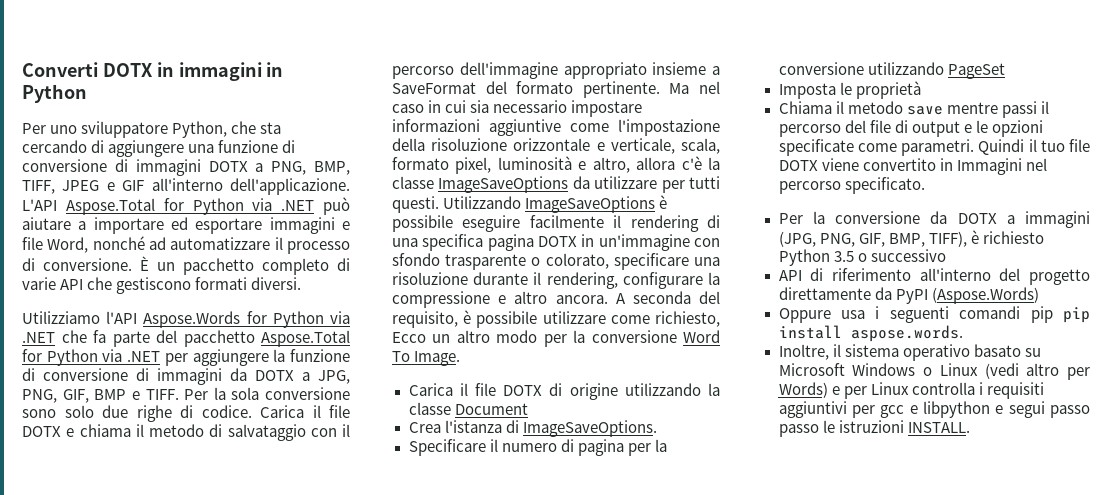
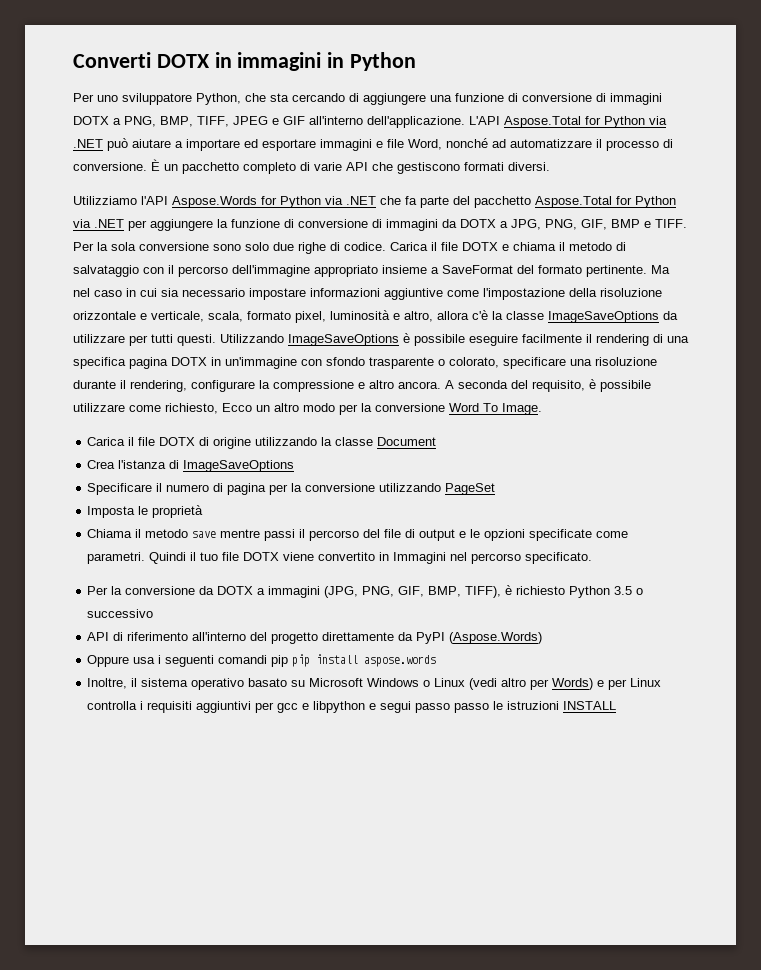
[522,420,657,437] ImageSaveOptions. -> [183,460,295,472] ImageSaveOptions
[850,325,963,342] aspose.words. -> [364,655,437,667] aspose.words
[907,422,970,433] INSTALL. -> [563,701,617,710] INSTALL

